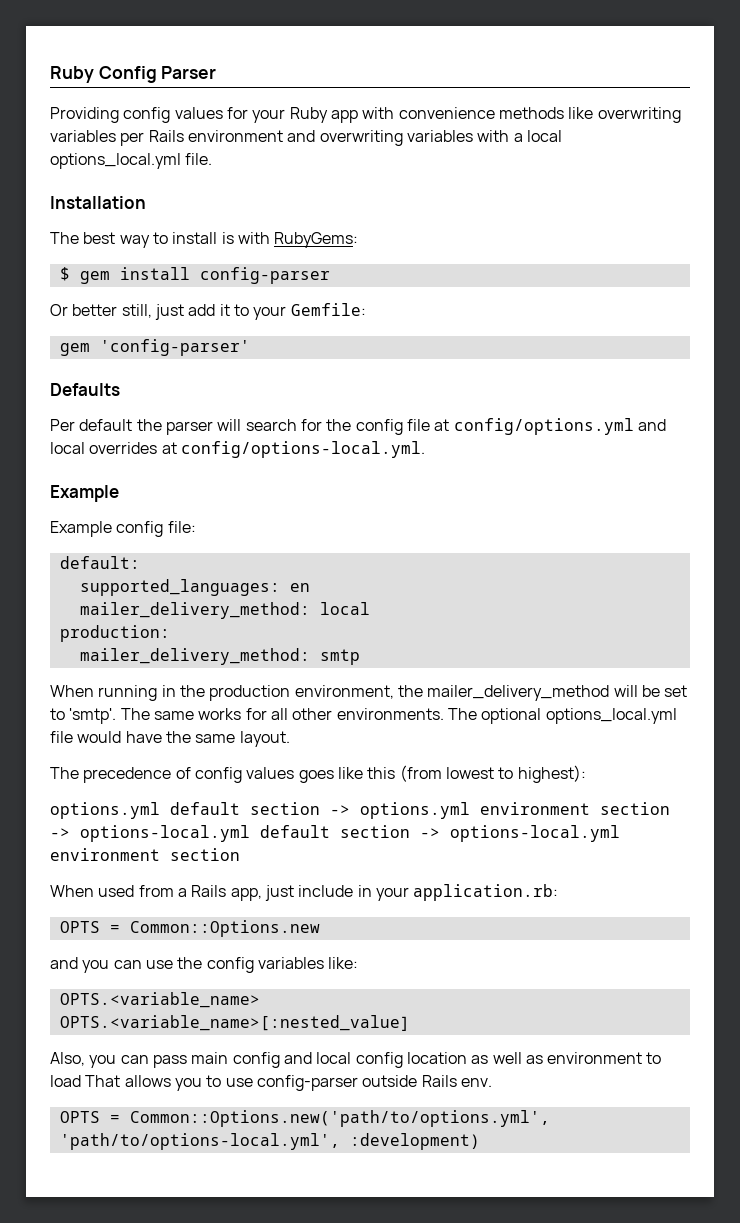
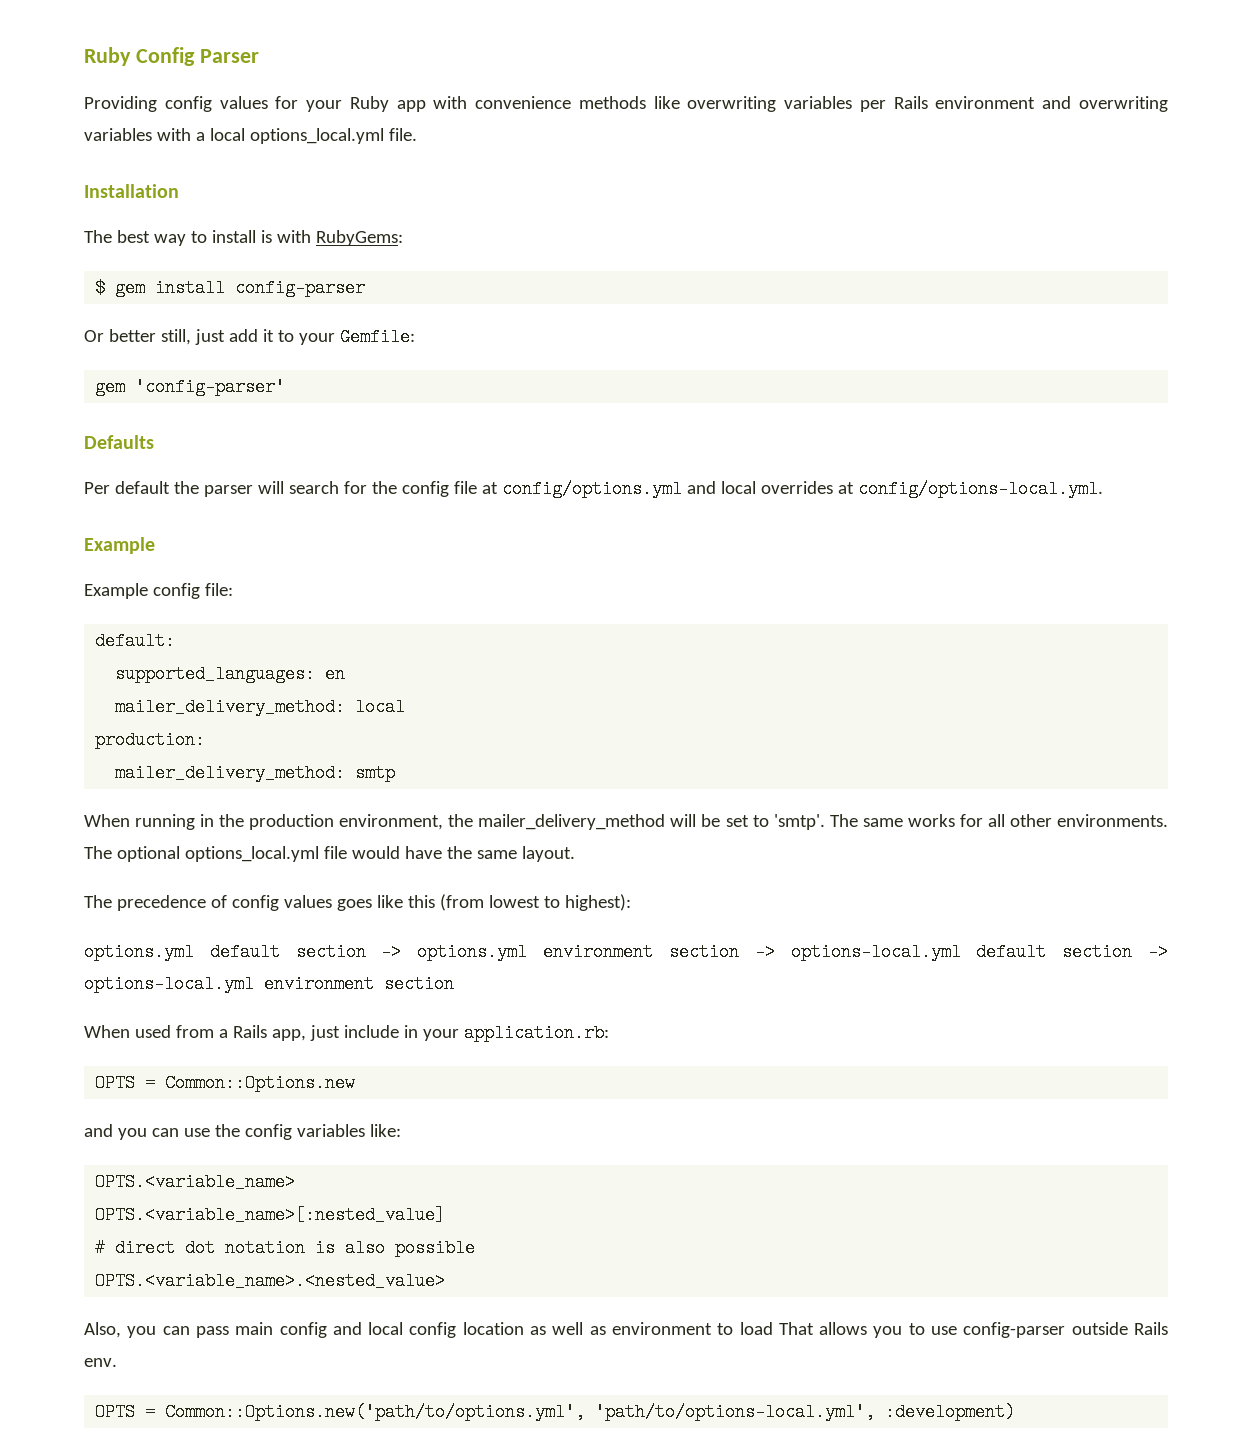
(410, 1023) none -> [95,1239,476,1257] [95,1272,446,1290] // # direct dot notation is also possible // OPTS.<variable_name>.<nested_value>

